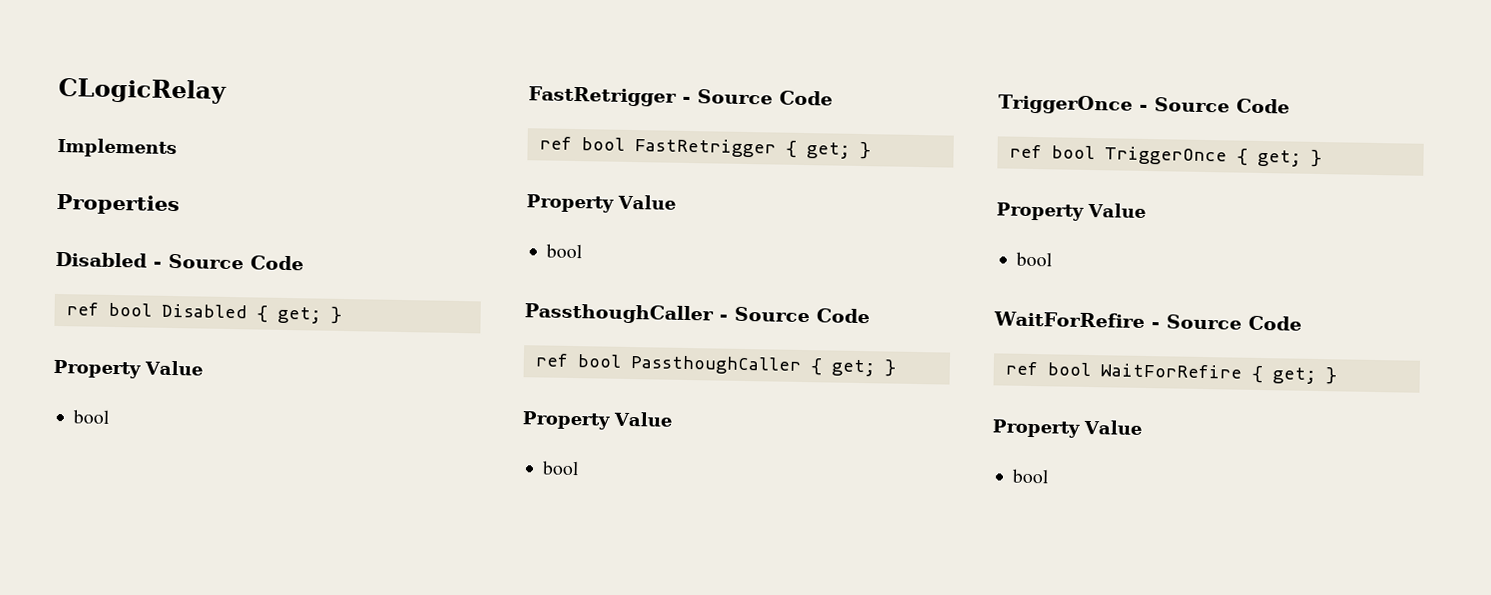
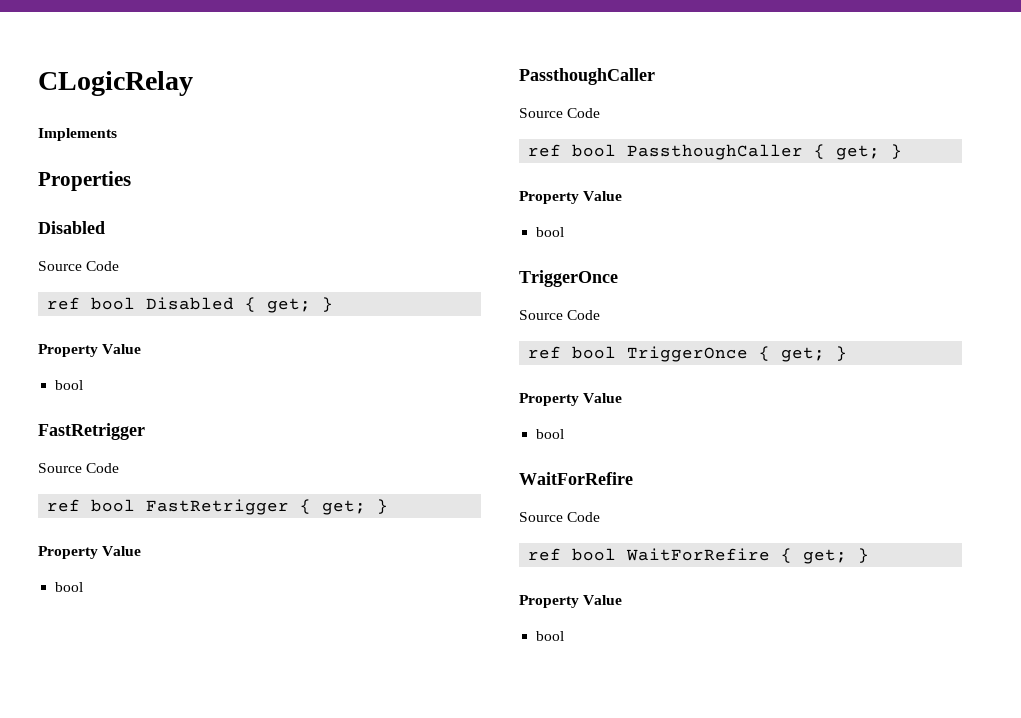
[153,261,162,268] - -> (105, 227) //
[681,96,691,104] - -> (145, 431) //
[719,314,728,321] - -> (655, 76) //
[1138,104,1148,111] - -> (618, 278) //
[1150,322,1160,329] - -> (633, 478) //

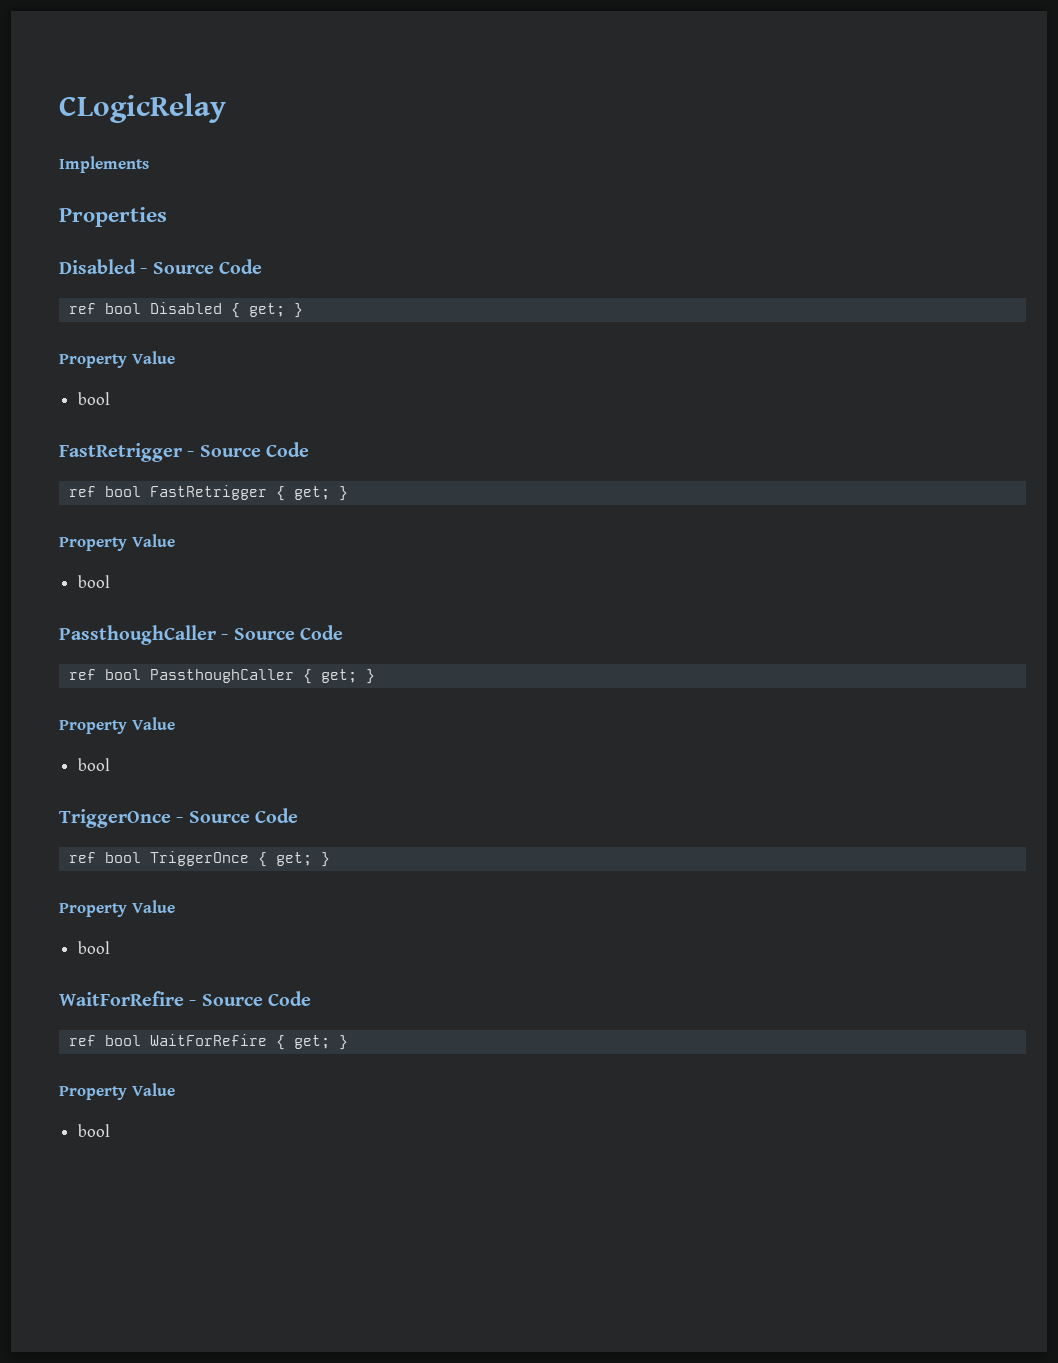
(105, 227) // -> [140,268,148,274] -
(145, 431) // -> [187,451,195,457] -
(655, 76) // -> [221,634,229,640] -
(618, 278) // -> [176,817,184,823] -
(633, 478) // -> [189,1000,197,1006] -

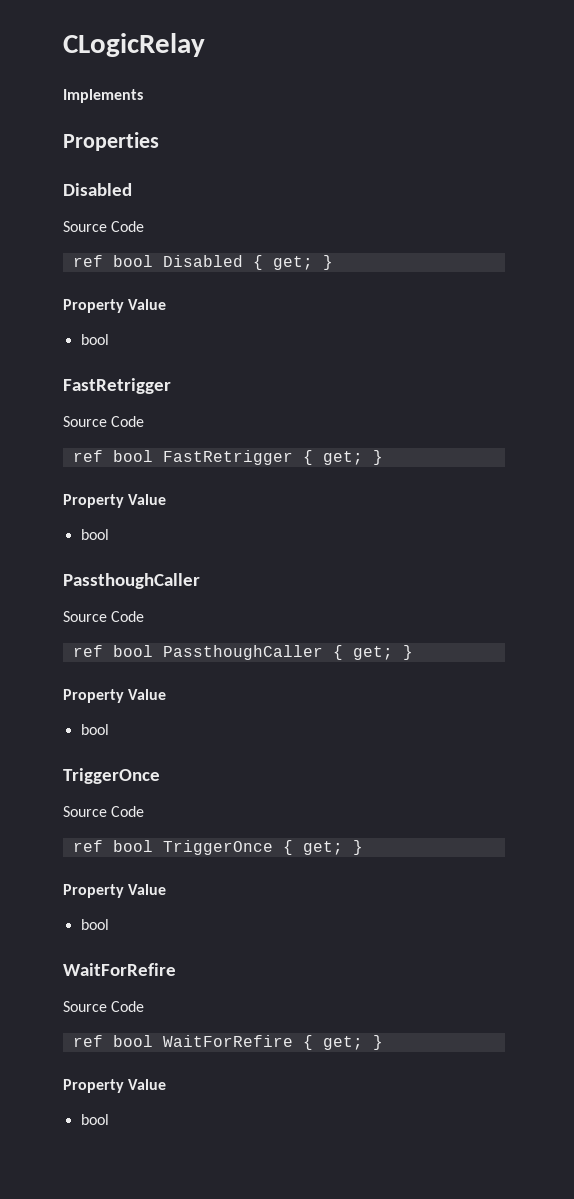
[140,268,148,274] - -> (132, 189) //
[187,451,195,457] - -> (171, 386) //
[221,634,229,640] - -> (200, 581) //
[176,817,184,823] - -> (160, 776) //
[189,1000,197,1006] - -> (176, 969) //

